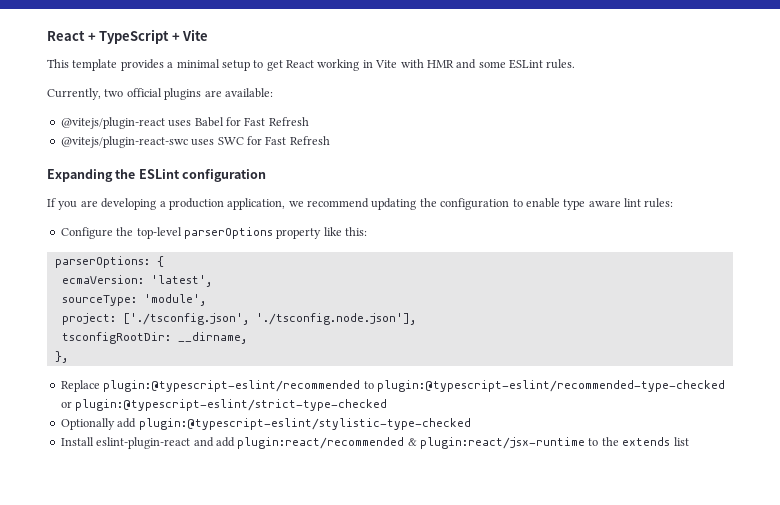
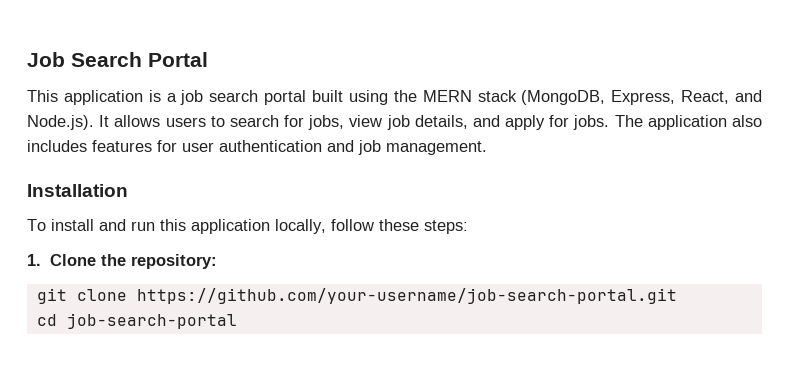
[47,29,209,44] [47,59,576,71] [47,88,273,100] [60,117,309,129] [60,136,330,148] [47,169,267,182] [47,198,674,210] [60,227,367,239] [54,256,164,268] [61,275,212,287] [61,294,206,306] [61,313,416,325] [61,332,247,344] [54,351,68,363] [60,380,725,392] [60,399,388,411] [60,418,471,430] [60,437,689,449] React + TypeScript + Vite // This template provides a minimal setup to get React working in Vite with HMR and some ESLint rules. // Currently, two official plugins are available: // @vitejs/plugin-react uses Babel for Fast Refresh // @vitejs/plugin-react-swc uses SWC for Fast Refresh // Expanding the ESLint configuration // If you are developing a production application, we recommend updating the configuration to enable type aware lint rules: // Configure the top-level parserOptions property like this: // parserOptions: { // ecmaVersion: 'latest', // sourceType: 'module', // project: ['./tsconfig.json', './tsconfig.node.json'], // tsconfigRootDir: __dirname, // }, // Replace plugin:@typescript-eslint/recommended to plugin:@typescript-eslint/recommended-type-checked or plugin:@typescript-eslint/strict-type-checked // Optionally add plugin:@typescript-eslint/stylistic-type-checked // Install eslint-plugin-react and add plugin:react/recommended & plugin:react/jsx-runtime to the extends list -> [27,52,208,67] [27,90,763,105] [27,115,762,130] [27,140,487,155] [27,184,128,197] [27,219,468,234] [27,254,218,269] [36,288,677,304] [36,313,237,329] Job Search Portal // This application is a job search portal built using the MERN stack (MongoDB, Express, React, and Node.js). It allows users to search for jobs, view job details, and apply for jobs. The application also includes features for user authentication and job management. // Installation // To install and run this application locally, follow these steps: // 1. Clone the repository: // git clone https://github.com/your-username/job-search-portal.git // cd job-search-portal

